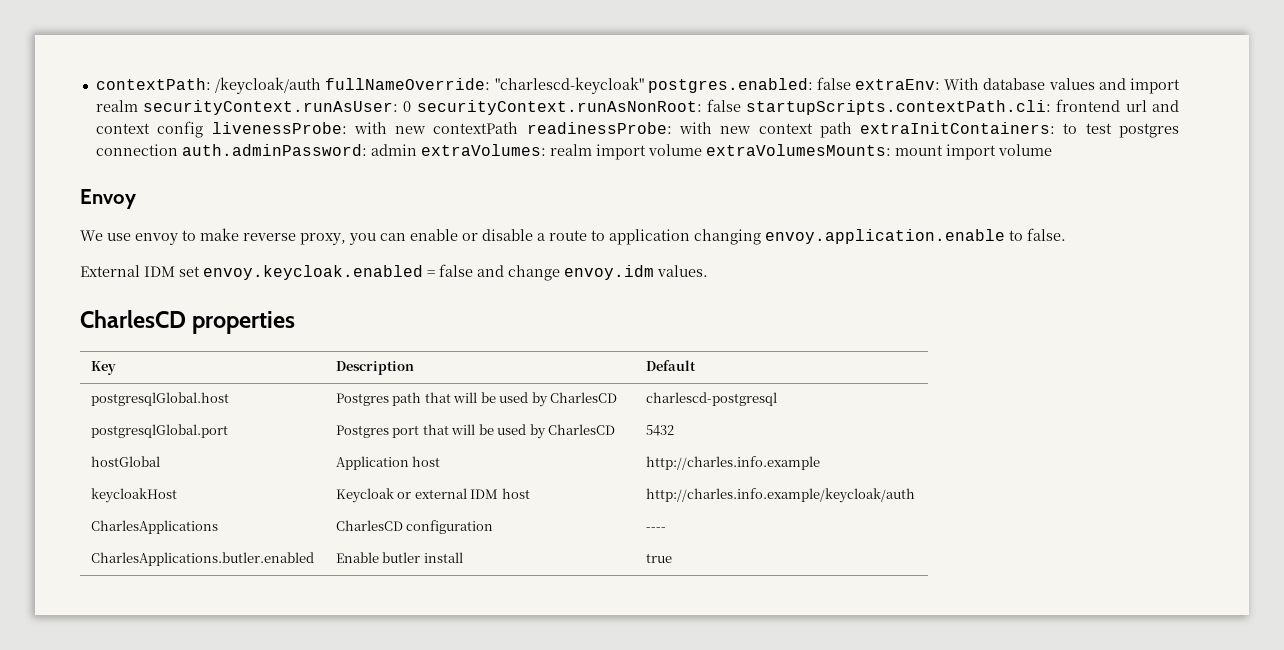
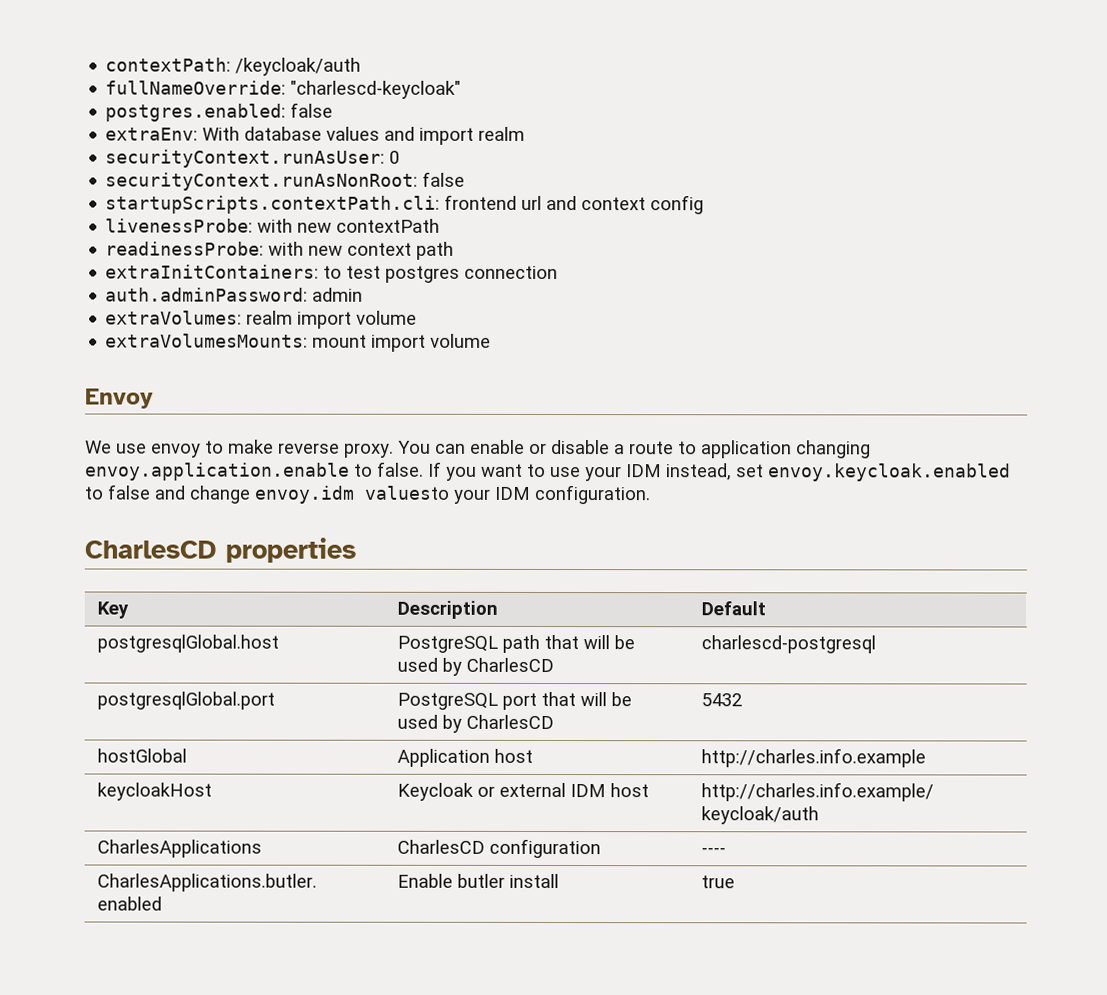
(322, 85) none -> (362, 66) //
(644, 85) none -> (462, 89) //
(851, 83) none -> (334, 110) //
(138, 106) none -> (526, 133) //
(412, 106) none -> (401, 157) //
(741, 105) none -> (466, 179) //
(204, 129) none -> (705, 205) //
(519, 128) none -> (441, 225) //
(852, 130) none -> (455, 250) //
(178, 150) none -> (559, 272) //
(417, 150) none -> (364, 294) //
(702, 150) none -> (418, 317) //
[300,233,376,245] proxy, you -> [344,440,431,458] proxy. You
[80,265,175,277] // External IDM -> [428,461,732,482] If you want to use your IDM instead,
[427,270,435,277] = -> [84,486,104,500] to
[657,265,708,277] values. -> [364,484,651,505] valuesto your IDM configuration.
[335,393,389,406] Postgres -> [397,635,499,653] PostgreSQL
[335,425,389,438] Postgres -> [397,692,499,710] PostgreSQL

